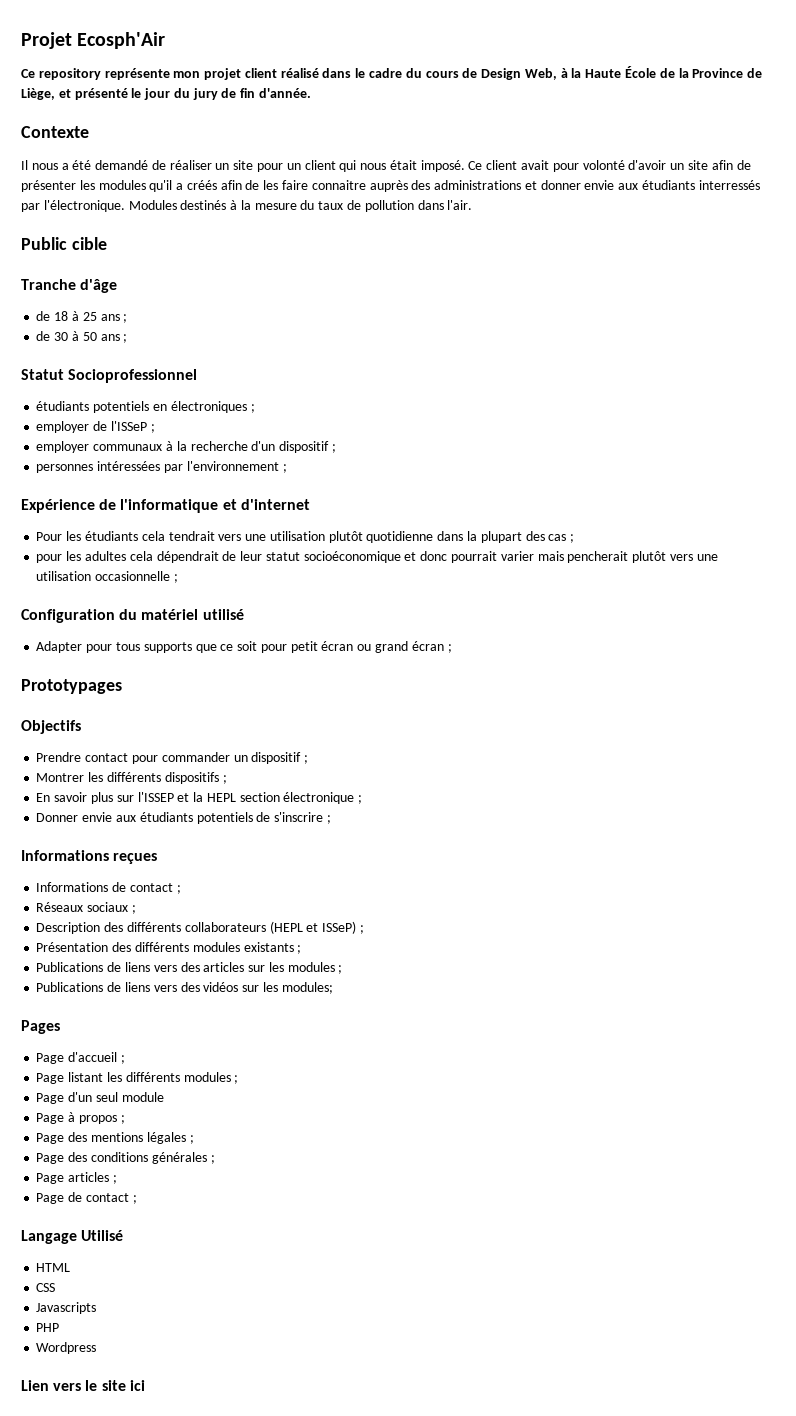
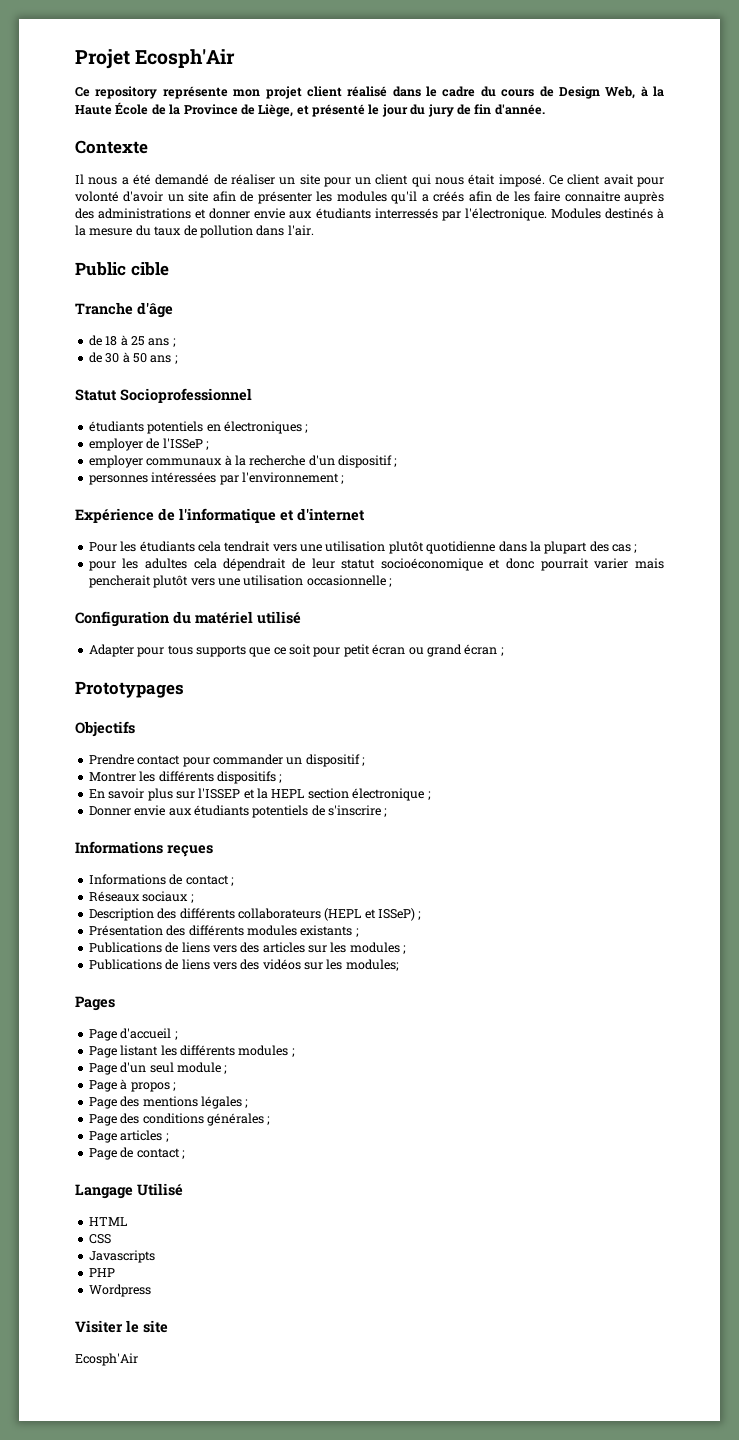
(164, 1097) none -> [224,1065,228,1074] ;
[21,1380,82,1391] Lien vers -> [75,1320,123,1333] Visiter
[129,1380,145,1391] ici -> [75,1353,138,1366] // Ecosph'Air

